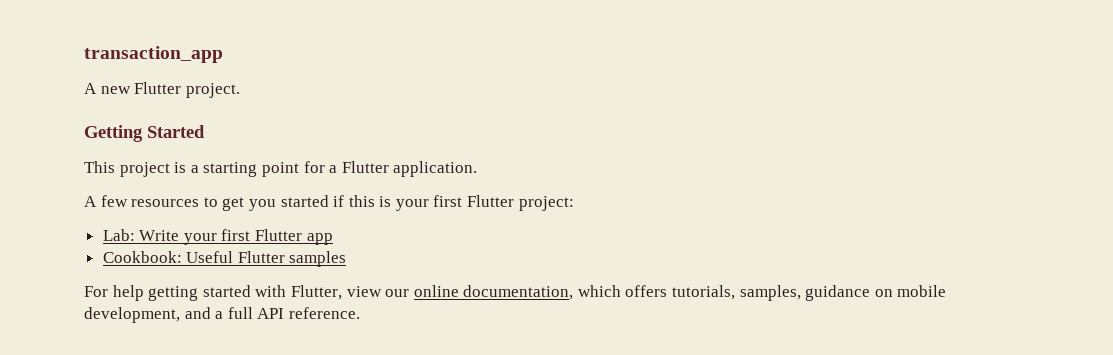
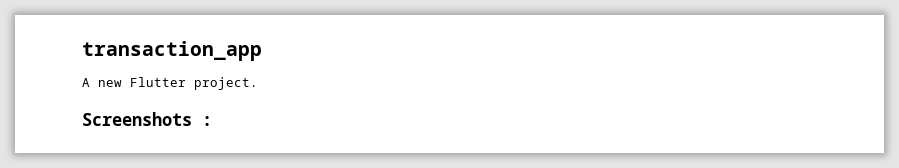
[84,125,205,142] [84,161,478,177] [84,195,574,211] [102,229,333,245] [102,251,347,267] [84,285,947,301] [84,307,360,323] Getting Started // This project is a starting point for a Flutter application. // A few resources to get you started if this is your first Flutter project: // Lab: Write your first Flutter app // Cookbook: Useful Flutter samples // For help getting started with Flutter, view our online documentation, which offers tutorials, samples, guidance on mobile development, and a full API reference. -> [82,112,212,126] Screenshots :

